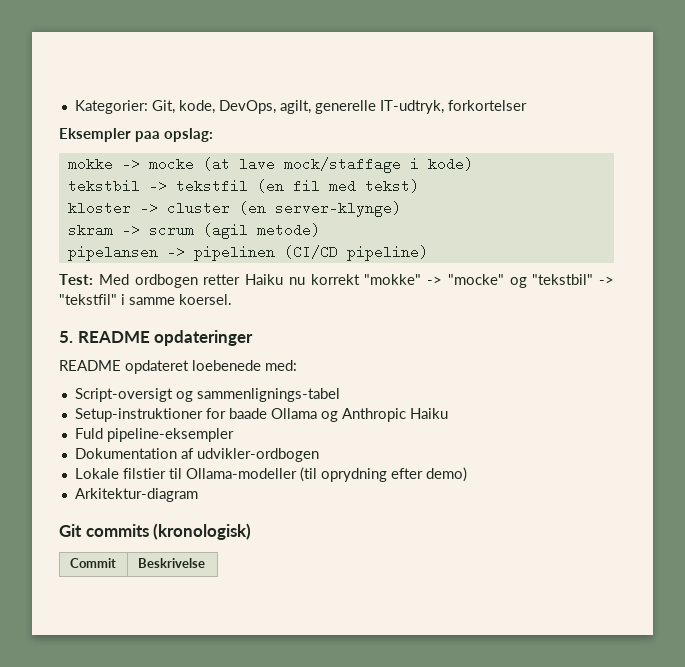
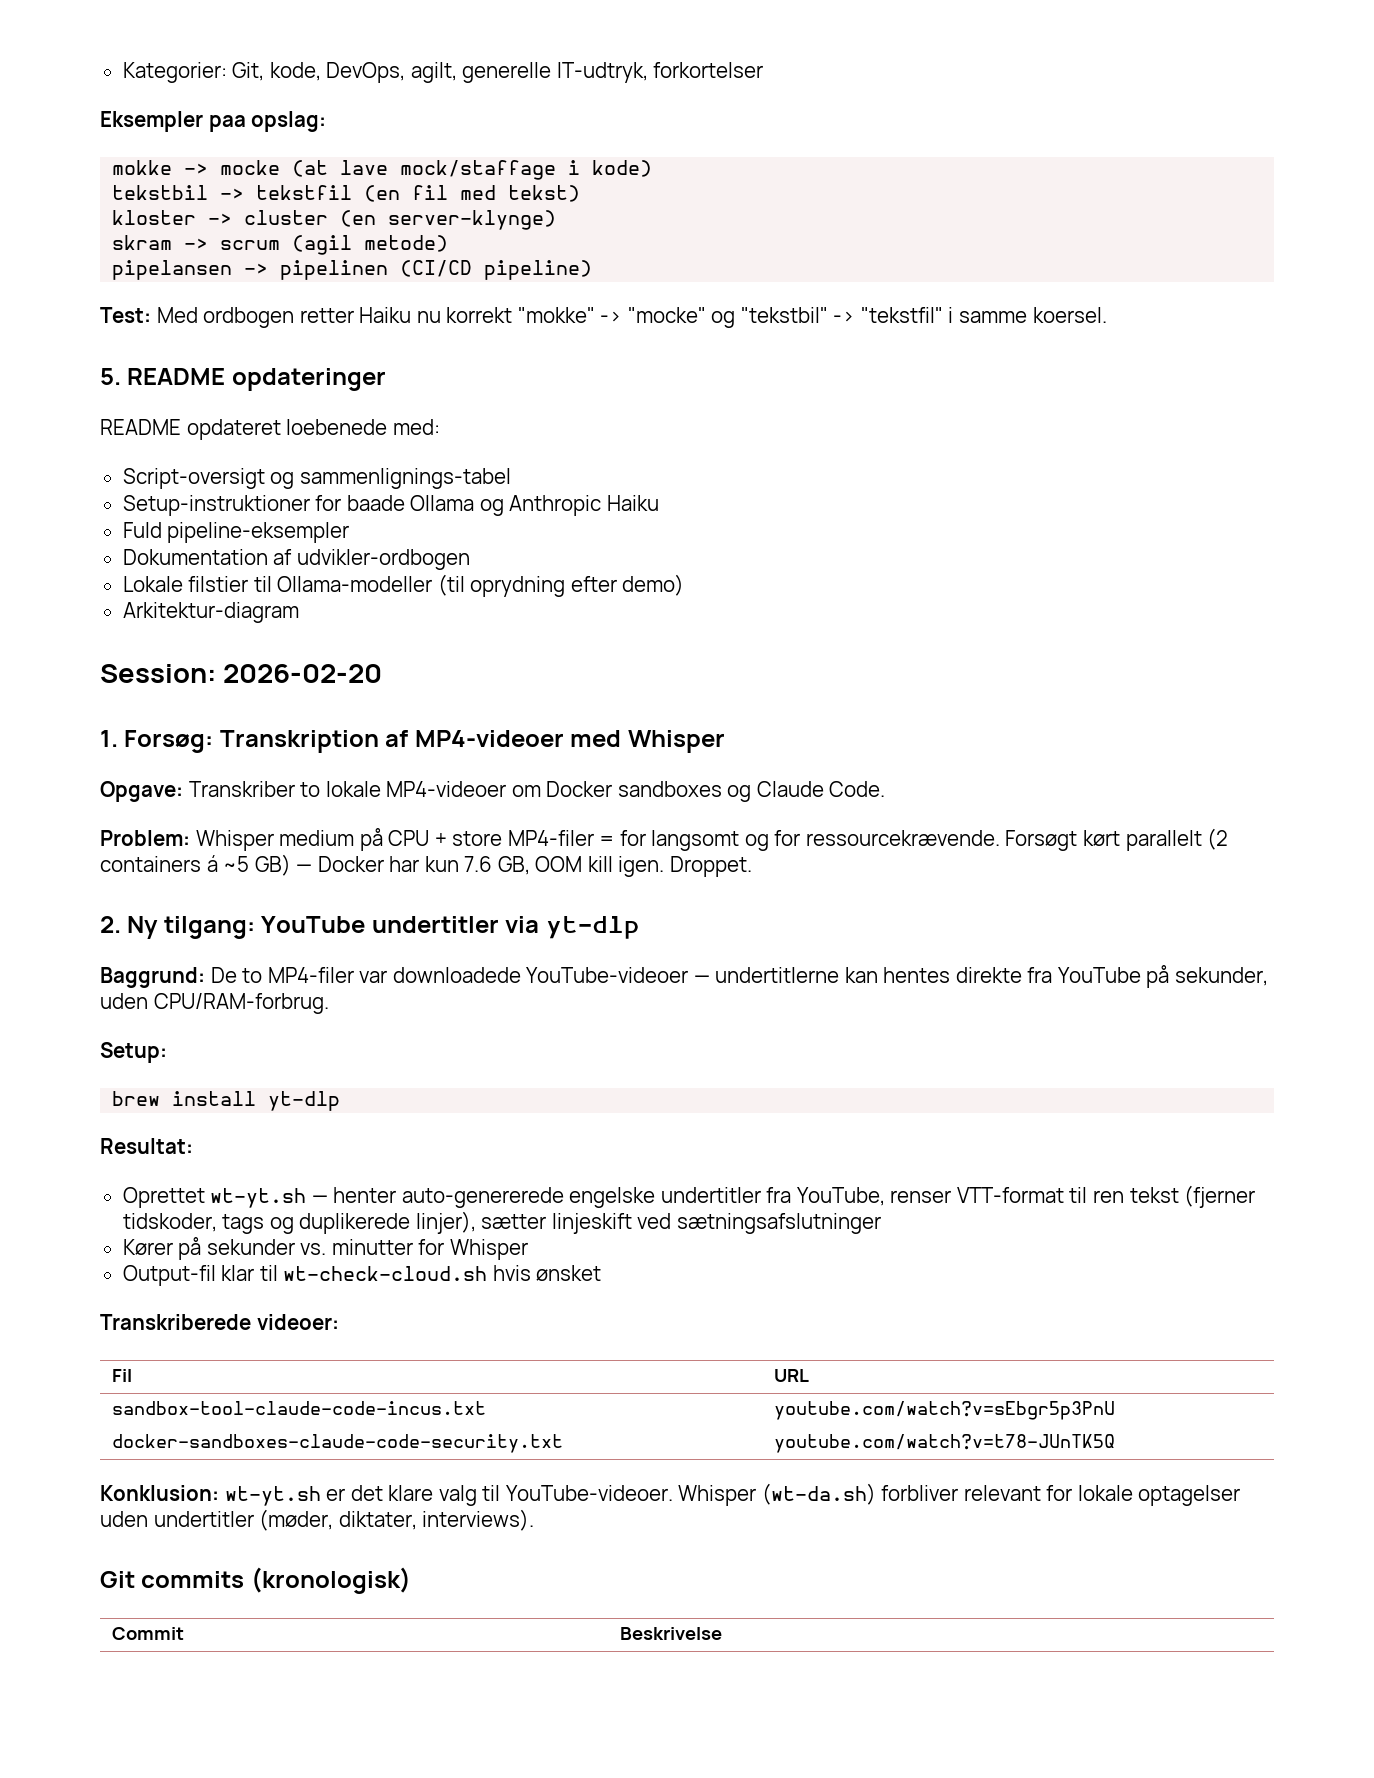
(198, 495) none -> [100,664,383,683] [100,730,725,753] [100,781,886,802] [100,828,1229,851] [100,854,752,877] [100,916,640,939] [100,965,1269,988] [100,993,329,1014] [100,1042,167,1063] [112,1091,341,1111] [100,1138,193,1154] [122,1185,1256,1208] [122,1211,881,1234] [122,1237,528,1260] [122,1265,602,1286] [100,1314,339,1330] [112,1369,133,1382] [774,1369,810,1382] [112,1401,487,1415] [774,1401,1116,1420] [112,1434,564,1453] [774,1434,1116,1453] [100,1483,1241,1506] [100,1509,535,1531] // Session: 2026-02-20 // 1. Forsøg: Transkription af MP4-videoer med Whisper // Opgave: Transkriber to lokale MP4-videoer om Docker sandboxes og Claude Code. // Problem: Whisper medium på CPU + store MP4-filer = for langsomt og for ressourcekrævende. Forsøgt kørt parallelt (2 containers á ~5 GB) — Docker har kun 7.6 GB, OOM kill igen. Droppet. // 2. Ny tilgang: YouTube undertitler via yt-dlp // Baggrund: De to MP4-filer var downloadede YouTube-videoer — undertitlerne kan hentes direkte fra YouTube på sekunder, uden CPU/RAM-forbrug. // Setup: // brew install yt-dlp // Resultat: // Oprettet wt-yt.sh — henter auto-genererede engelske undertitler fra YouTube, renser VTT-format til ren tekst (fjerner tidskoder, tags og duplikerede linjer), sætter linjeskift ved sætningsafslutninger // Kører på sekunder vs. minutter for Whisper // Output-fil klar til wt-check-cloud.sh hvis ønsket // Transkriberede videoer: // Fil | URL // sandbox-tool-claude-code-incus.txt | youtube.com/watch?v=sEbgr5p3PnU // docker-sandboxes-claude-code-security.txt | youtube.com/watch?v=t78-JUnTK5Q // Konklusion: wt-yt.sh er det klare valg til YouTube-videoer. Whisper (wt-da.sh) forbliver relevant for lokale optagelser uden undertitler (møder, diktater, interviews).

